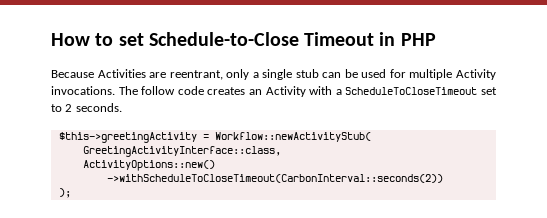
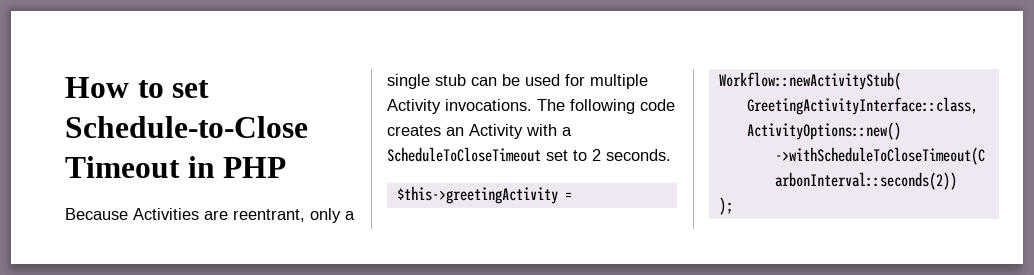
[141,86,176,95] follow -> [570,99,635,114] following

